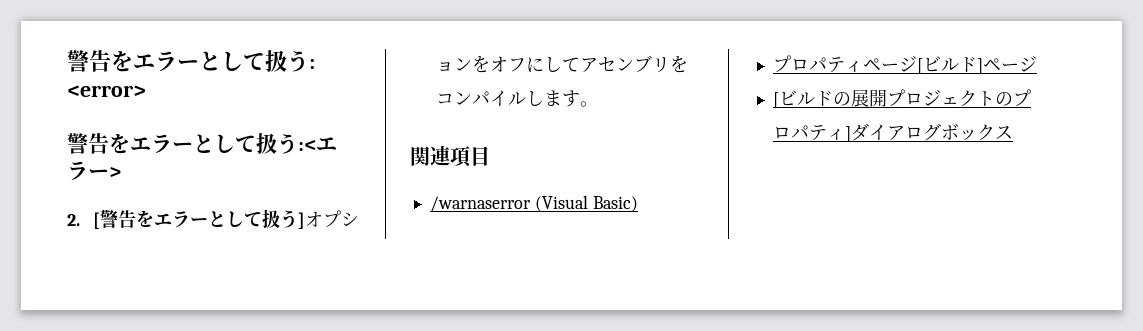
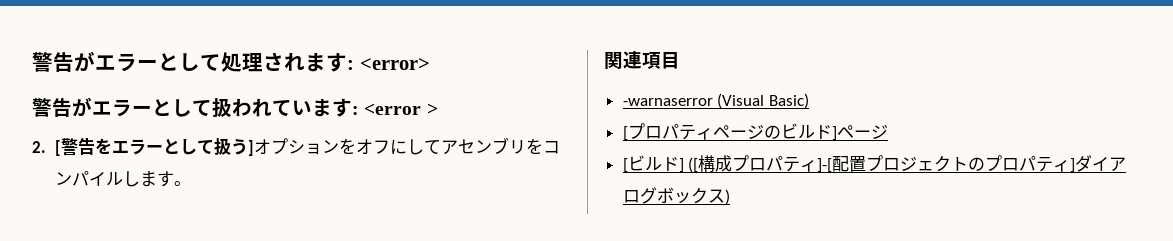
[67,50,315,72] [67,85,146,97] [67,133,337,154] [67,161,109,181] 警告をエラーとして扱う: <error> // 警告をエラーとして扱う:<エラー -> [32,51,430,72] [32,97,422,118] 警告がエラーとして処理されます: <error> // 警告がエラーとして扱われています: <error
[429,196,531,212] /warnaserror -> [622,98,713,106] -warnaserror
(638, 204) none -> [622,126,628,141] [
[916,58,923,74] [ -> [763,125,781,139] の
[832,89,887,107] の展開 -> [678,155,867,173] ] ([構成プロパティ]-[配置
(1013, 132) none -> [724,189,730,205] )

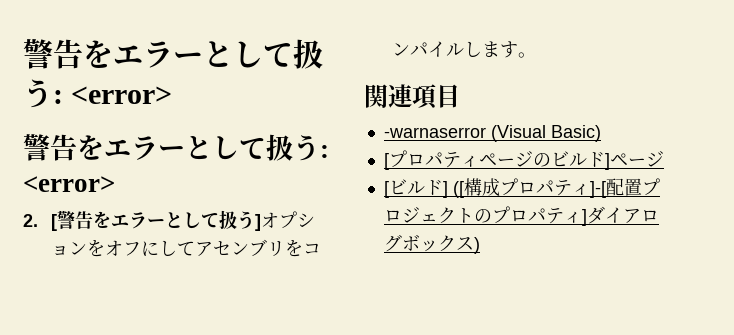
[32,51,430,72] [32,97,438,118] 警告がエラーとして処理されます: <error> // 警告がエラーとして扱われています: <error > -> [23,39,323,69] [23,79,173,108] [23,134,329,161] [23,176,115,192] 警告をエラーとして扱う: <error> // 警告をエラーとして扱う: <error>

